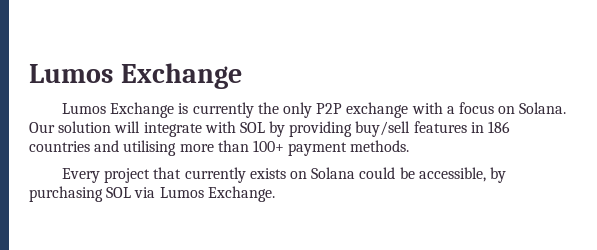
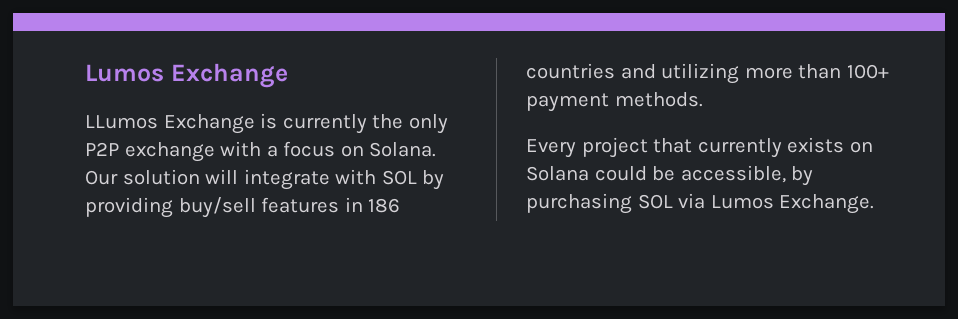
[62,103,107,114] Lumos -> [85,115,158,129] LLumos
[123,140,177,156] utilising -> [661,63,740,84] utilizing

